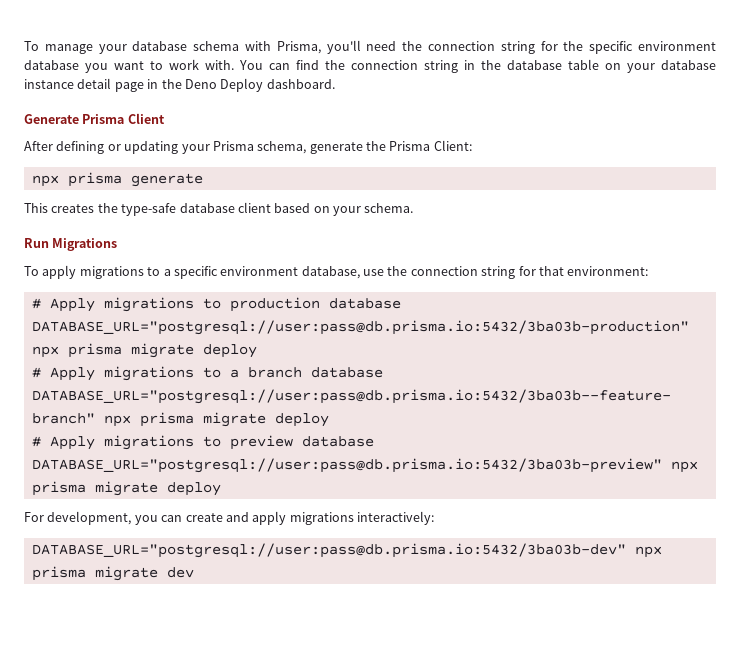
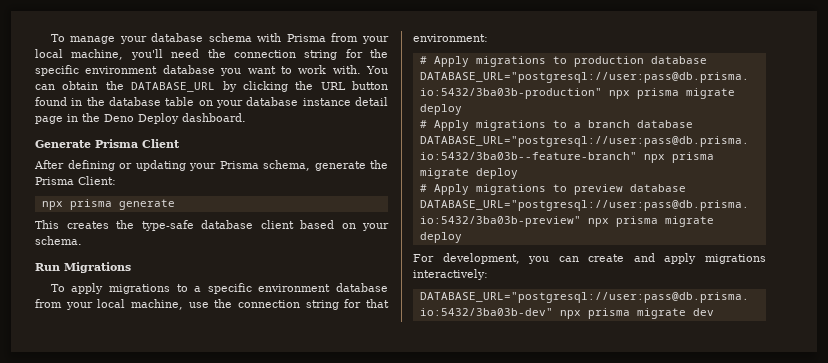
[276,41,321,54] Prisma, -> [286,33,389,44] [35,49,124,60] Prisma from your local machine,
[296,60,458,73] find the connection string -> [62,81,388,92] [35,97,67,106] obtain the DATABASE_URL by clicking the URL button found
[301,266,360,279] database, -> [336,283,388,292] [35,299,183,310] database from your local machine,

